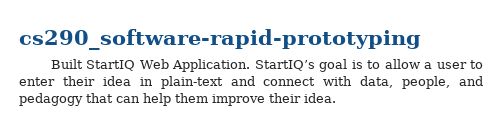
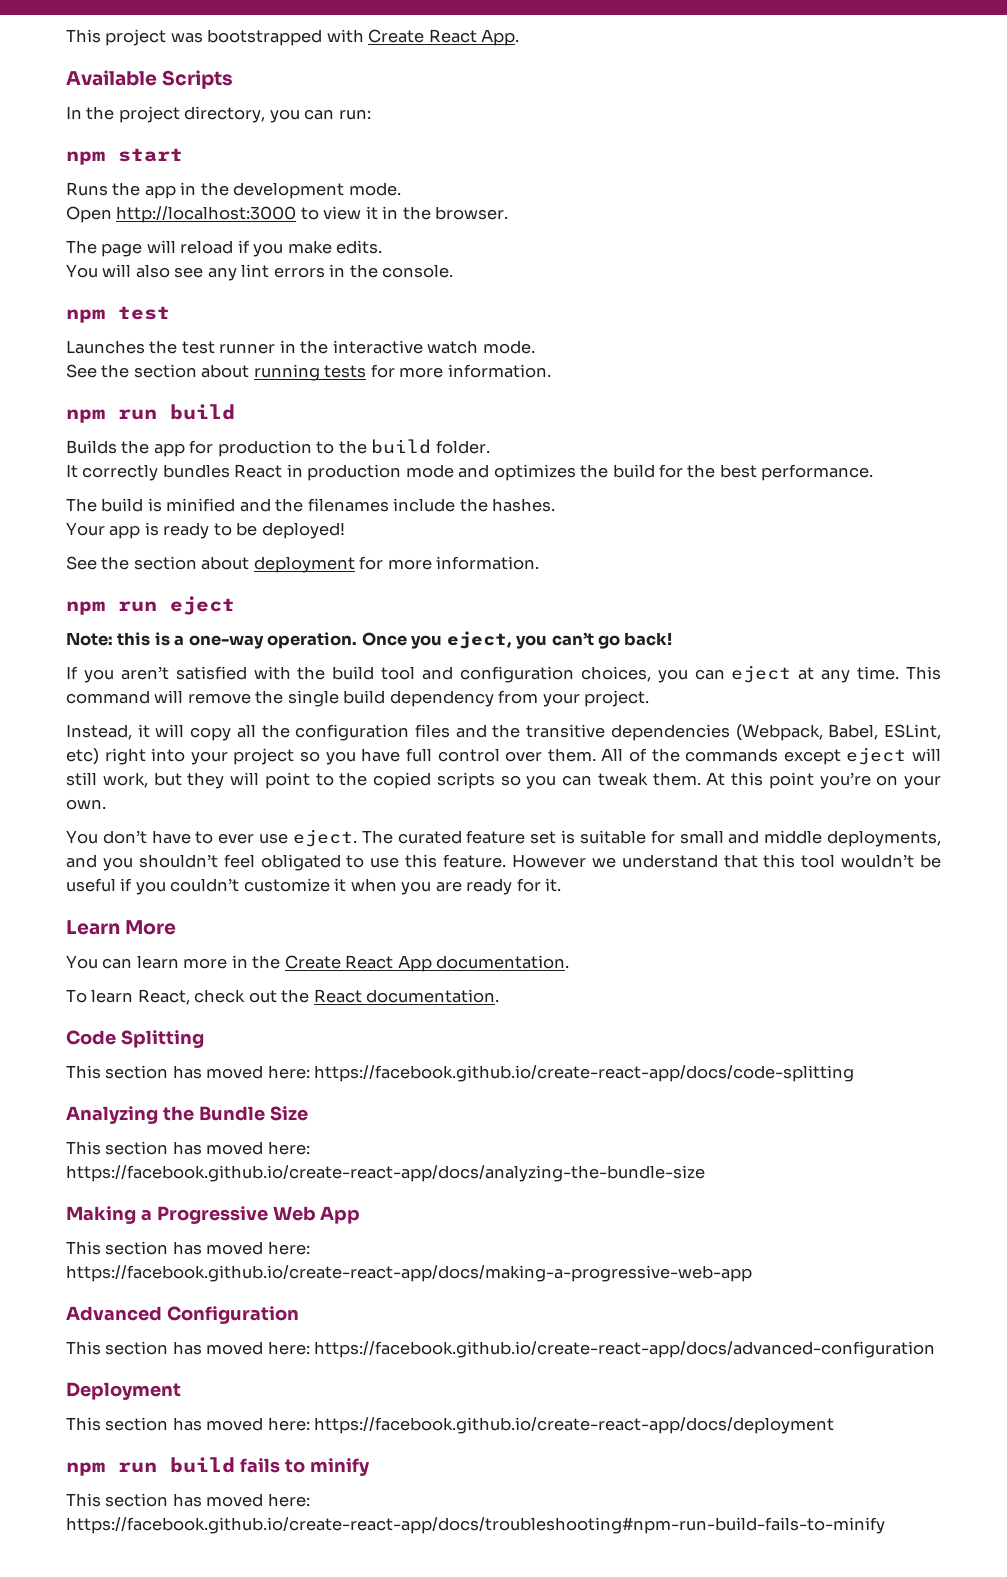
[19,29,421,50] [50,59,484,72] [19,76,483,89] [19,93,336,106] cs290_software-rapid-prototyping // Built StartIQ Web Application. StartIQ’s goal is to allow a user to enter their idea in plain-text and connect with data, people, and pedagogy that can help them improve their idea. -> [66,29,520,46] [66,70,234,89] [66,106,371,123] [66,148,183,165] [66,182,401,199] [66,206,509,223] [66,240,383,257] [66,264,454,281] [66,306,170,323] [66,340,535,354] [66,364,551,381] [66,404,235,423] [66,439,490,457] [66,464,874,481] [66,498,556,512] [66,522,345,539] [66,556,540,573] [66,596,235,615] [66,631,673,649] [66,665,941,683] [66,690,650,707] [66,724,941,741] [66,747,941,765] [66,772,941,789] [66,799,106,810] [66,829,942,847] [66,854,941,871] [66,878,562,895] [66,920,177,935] [66,955,570,972] [66,989,500,1005] [66,1030,204,1048] [66,1065,855,1082] [66,1106,308,1124] [66,1141,310,1155] [66,1165,705,1182] [66,1206,361,1224] [66,1241,310,1255] [66,1265,752,1282] [66,1306,299,1324] [66,1341,936,1358] [66,1382,181,1400] [66,1417,835,1434] [66,1457,370,1476] [66,1493,310,1507] [66,1517,885,1534] This project was bootstrapped with Create React App. // Available Scripts // In the project directory, you can run: // npm start // Runs the app in the development mode. // Open http://localhost:3000 to view it in the browser. // The page will reload if you make edits. // You will also see any lint errors in the console. // npm test // Launches the test runner in the interactive watch mode. // See the section about running tests for more information. // npm run build // Builds the app for production to the build folder. // It correctly bundles React in production mode and optimizes the build for the best performance. // The build is minified and the filenames include the hashes. // Your app is ready to be deployed! // See the section about deployment for more information. // npm run eject // Note: this is a one-way operation. Once you eject, you can’t go back! // If you aren’t satisfied with the build tool and configuration choices, you can eject at any time. This command will remove the single build dependency from your project. // Instead, it will copy all the configuration files and the transitive dependencies (Webpack, Babel, ESLint, etc) right into your project so you have full control over them. All of the commands except eject will still work, but they will point to the copied scripts so you can tweak them. At this point you’re on your own. // You don’t have to ever use eject. The curated feature set is suitable for small and middle deployments, and you shouldn’t feel obligated to use this feature. However we understand that this tool wouldn’t be useful if you couldn’t customize it when you are ready for it. // Learn More // You can learn more in the Create React App documentation. // To learn React, check out the React documentation. // Code Splitting // This section has moved here: https://facebook.github.io/create-react-app/docs/code-splitting // Analyzing the Bundle Size // This section has moved here: https://facebook.github.io/create-react-app/docs/analyzing-the-bundle-size // Making a Progressive Web App // This section has moved here: https://facebook.github.io/create-react-app/docs/making-a-progressive-web-app // Advanced Configuration // This section has moved here: https://facebook.github.io/create-react-app/docs/advanced-configuration // Deployment // This section has moved here: https://facebook.github.io/create-react-app/docs/deployment // npm run build fails to minify // This section has moved here: https://facebook.github.io/create-react-app/docs/troubleshooting#npm-run-build-fails-to-minify

